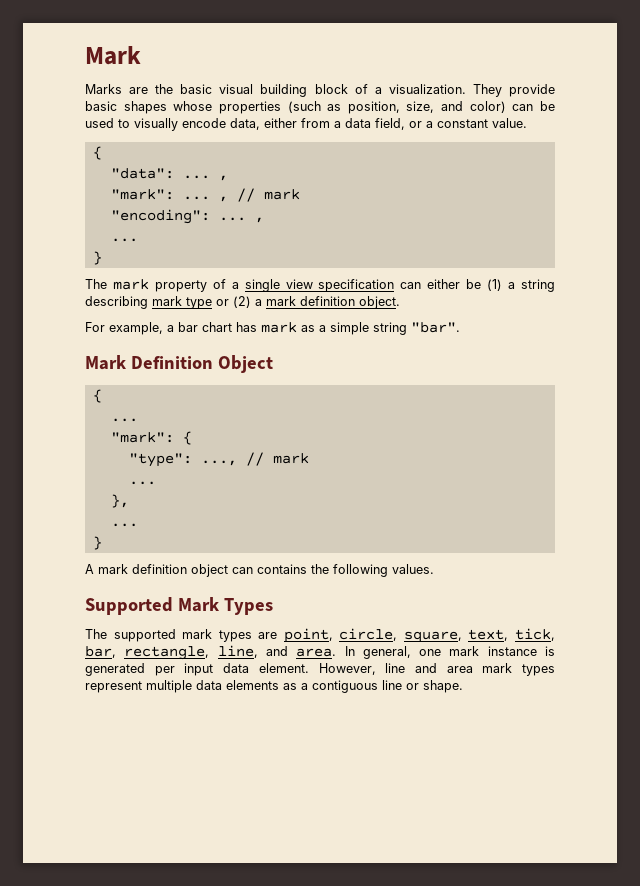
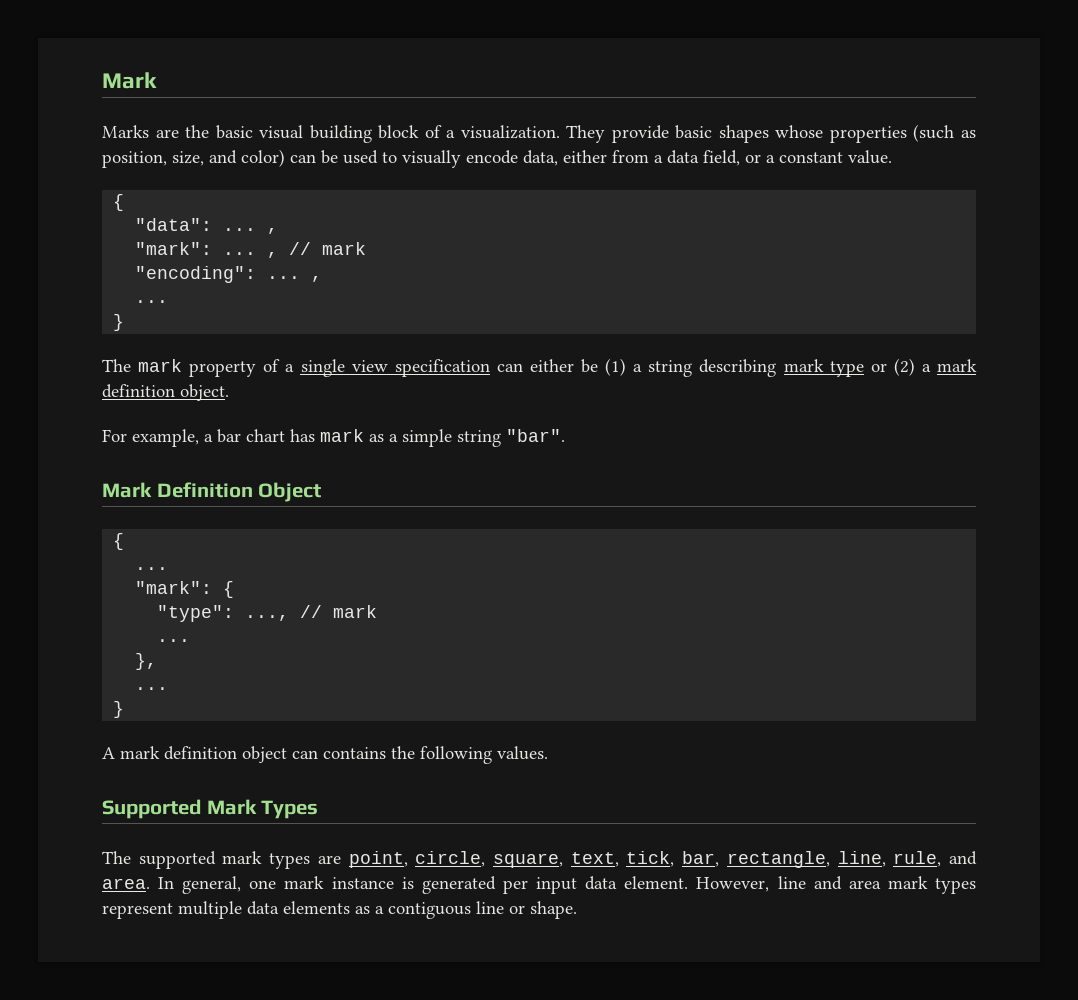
(258, 651) none -> [893,851,942,867] rule,

